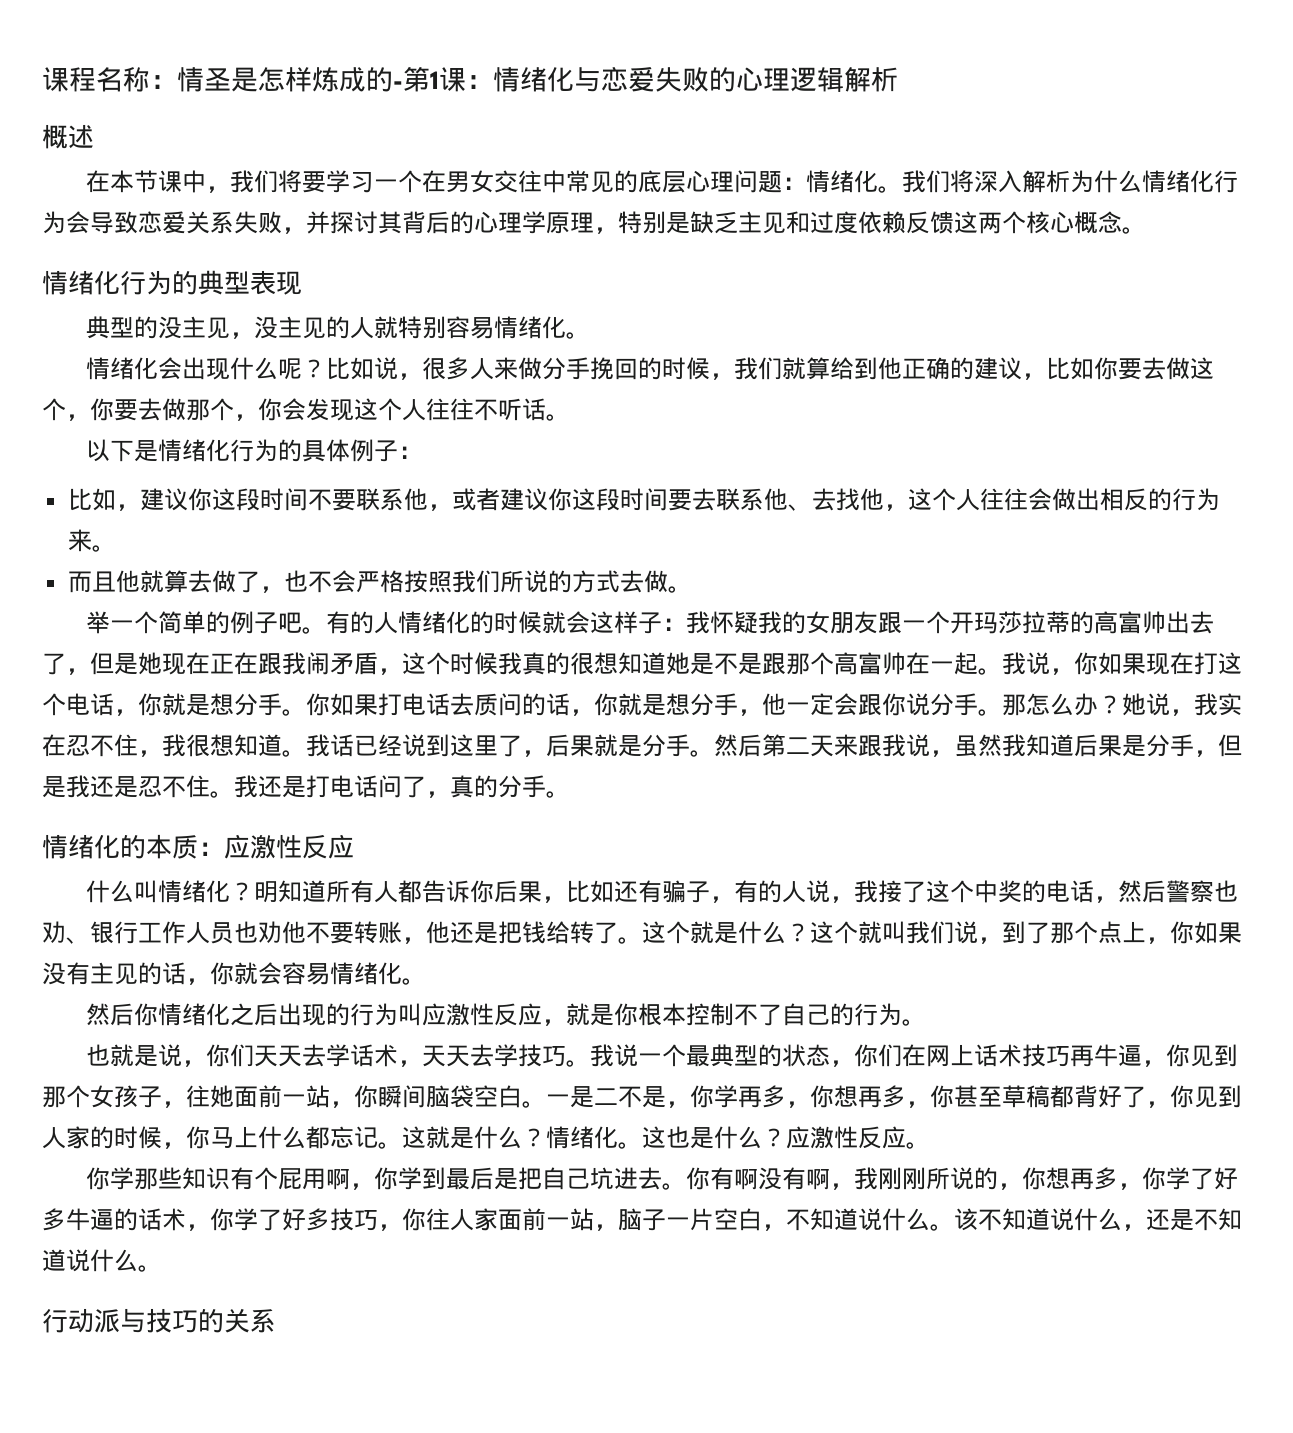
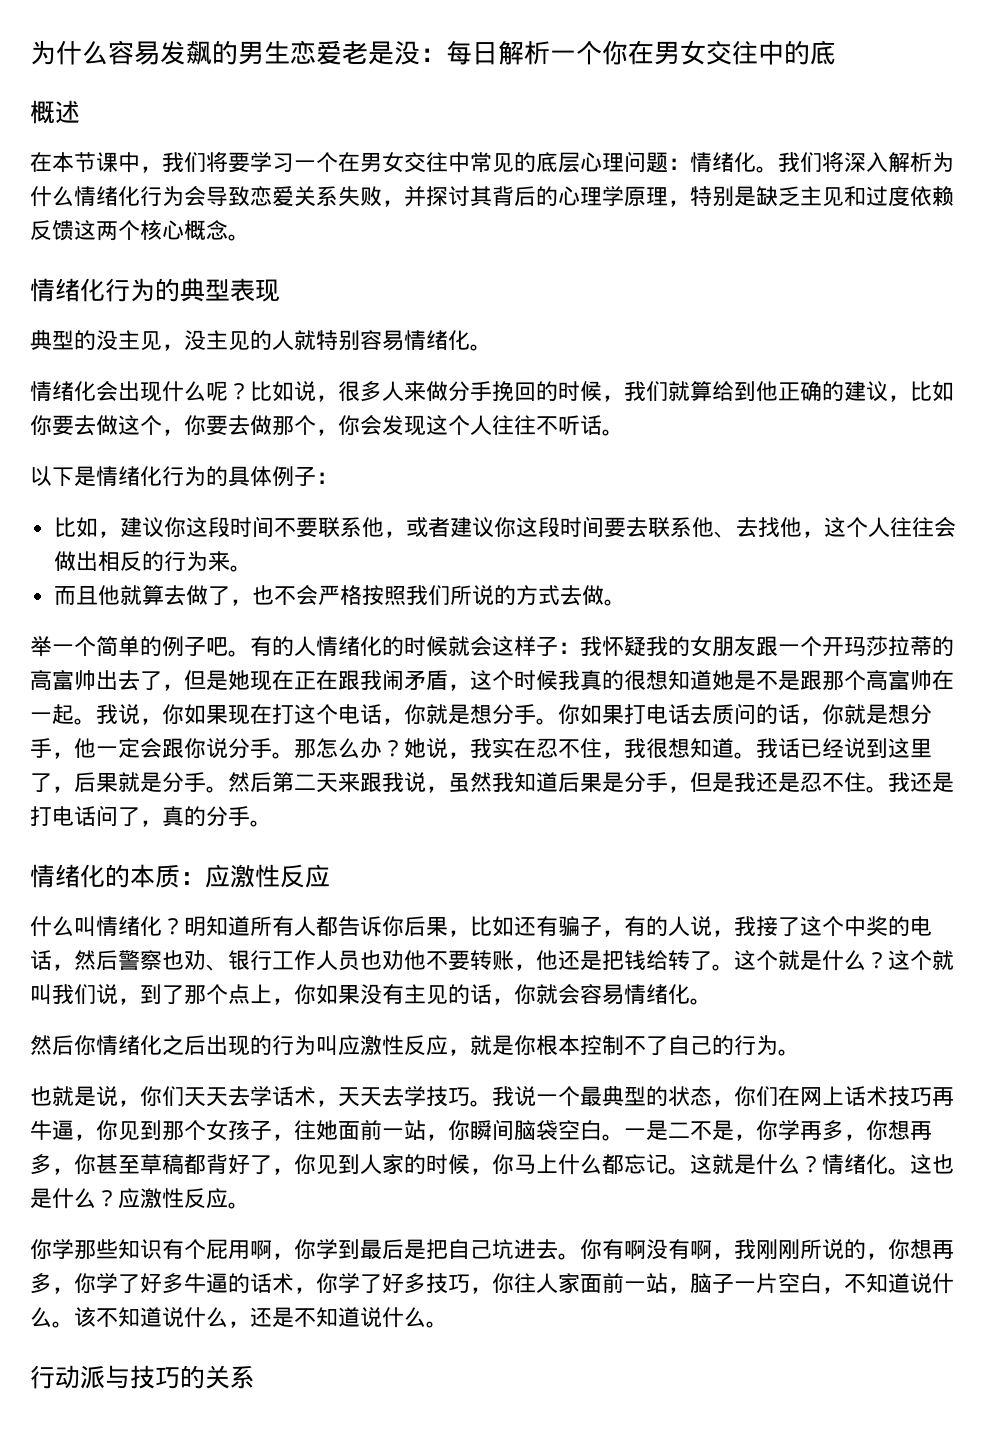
[42,66,898,92] 课程名称：情圣是怎样炼成的-第1课：情绪化与恋爱失败的心理逻辑解析 -> [30,40,836,65] 为什么容易发飙的男生恋爱老是没：每日解析一个你在男女交往中的底

